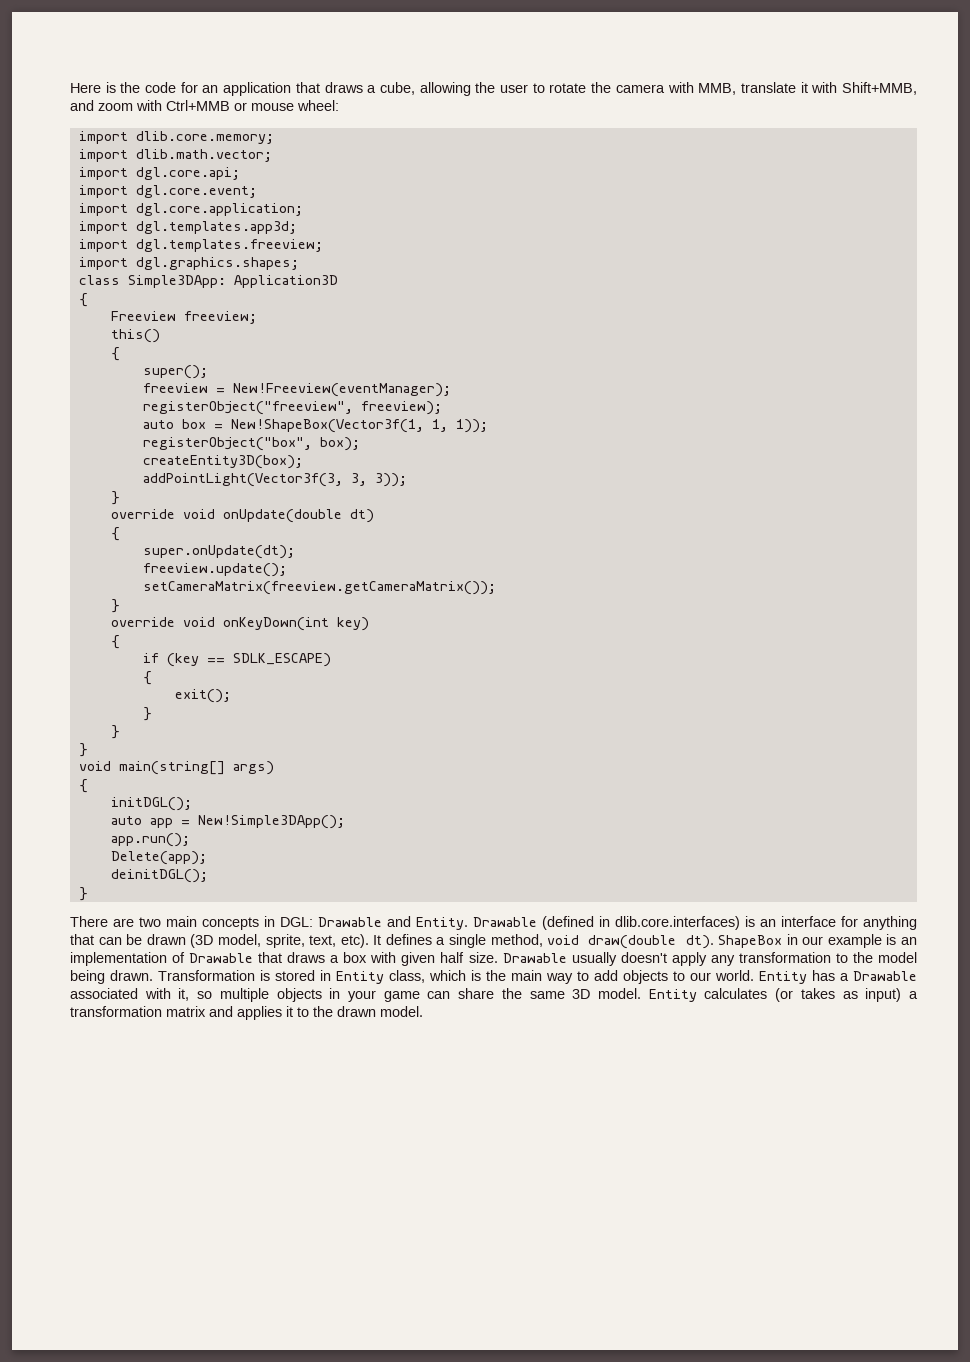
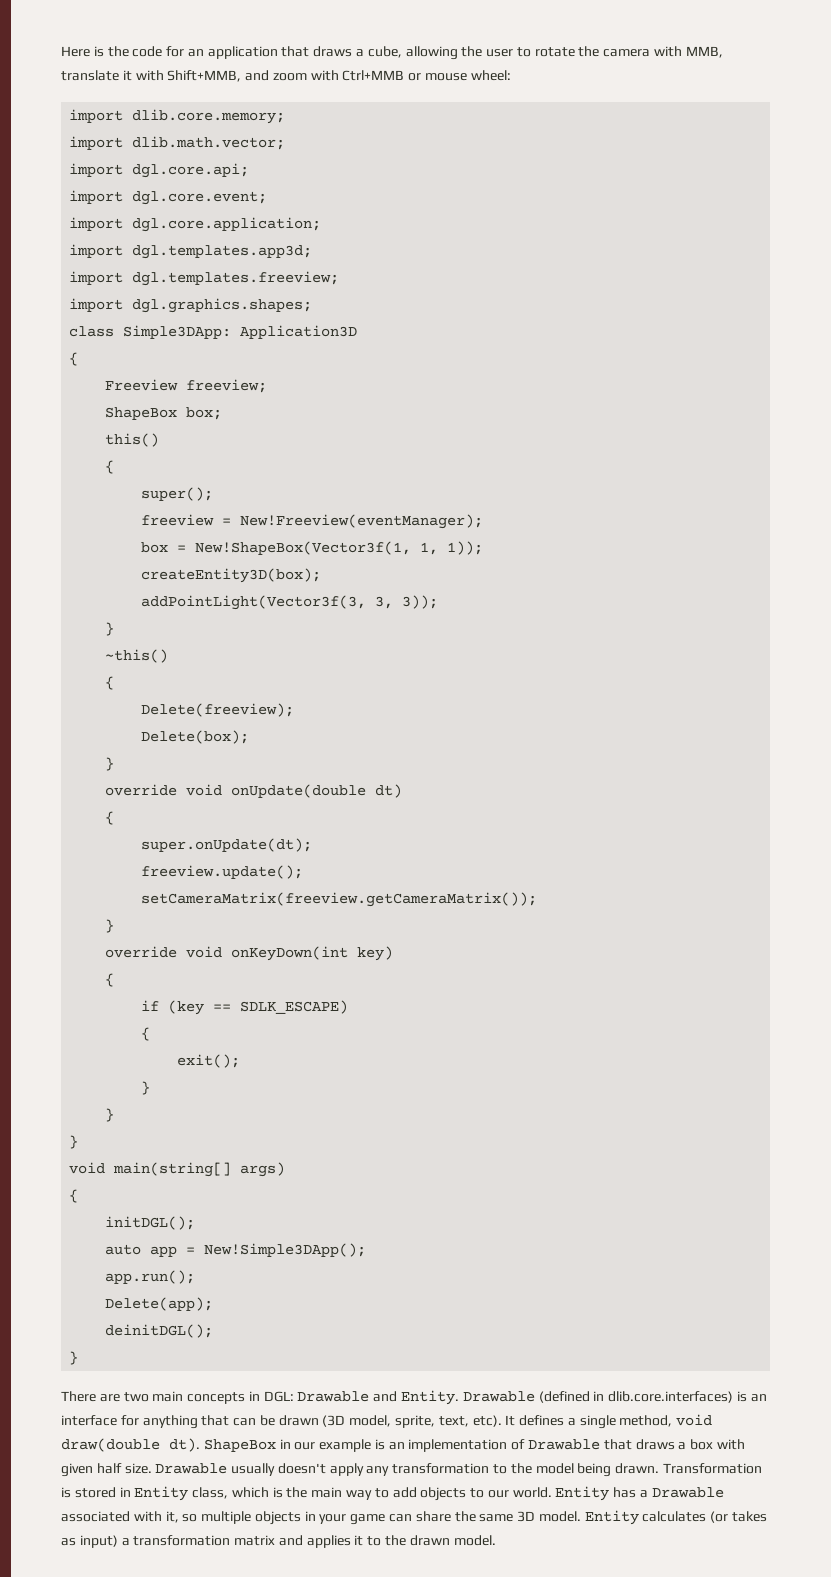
(257, 317) none -> [105,407,223,420] // ShapeBox box;
[142,401,442,415] [142,420,174,429] registerObject("freeview", freeview); // auto -> (484, 521) none
[142,437,360,451] // registerObject("box", box); -> (484, 548) none
(120, 498) none -> [105,649,169,663] [105,676,115,690] [141,703,295,717] [141,730,250,744] [105,757,115,771] // ~this() // { // Delete(freeview); // Delete(box); // }

